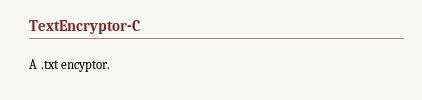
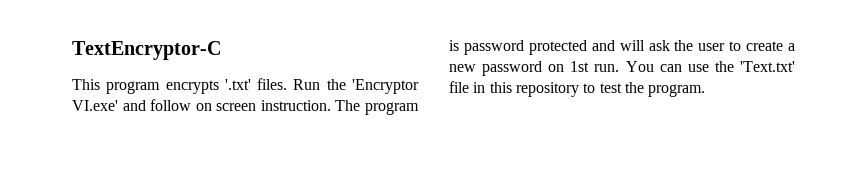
[29,59,111,72] A .txt encyptor. -> [72,78,419,94] [72,99,419,115] [449,40,795,55] [449,61,795,76] [449,81,706,97] This program encrypts '.txt' files. Run the 'Encryptor VI.exe' and follow on screen instruction. The program is password protected and will ask the user to create a new password on 1st run. You can use the 'Text.txt' file in this repository to test the program.

